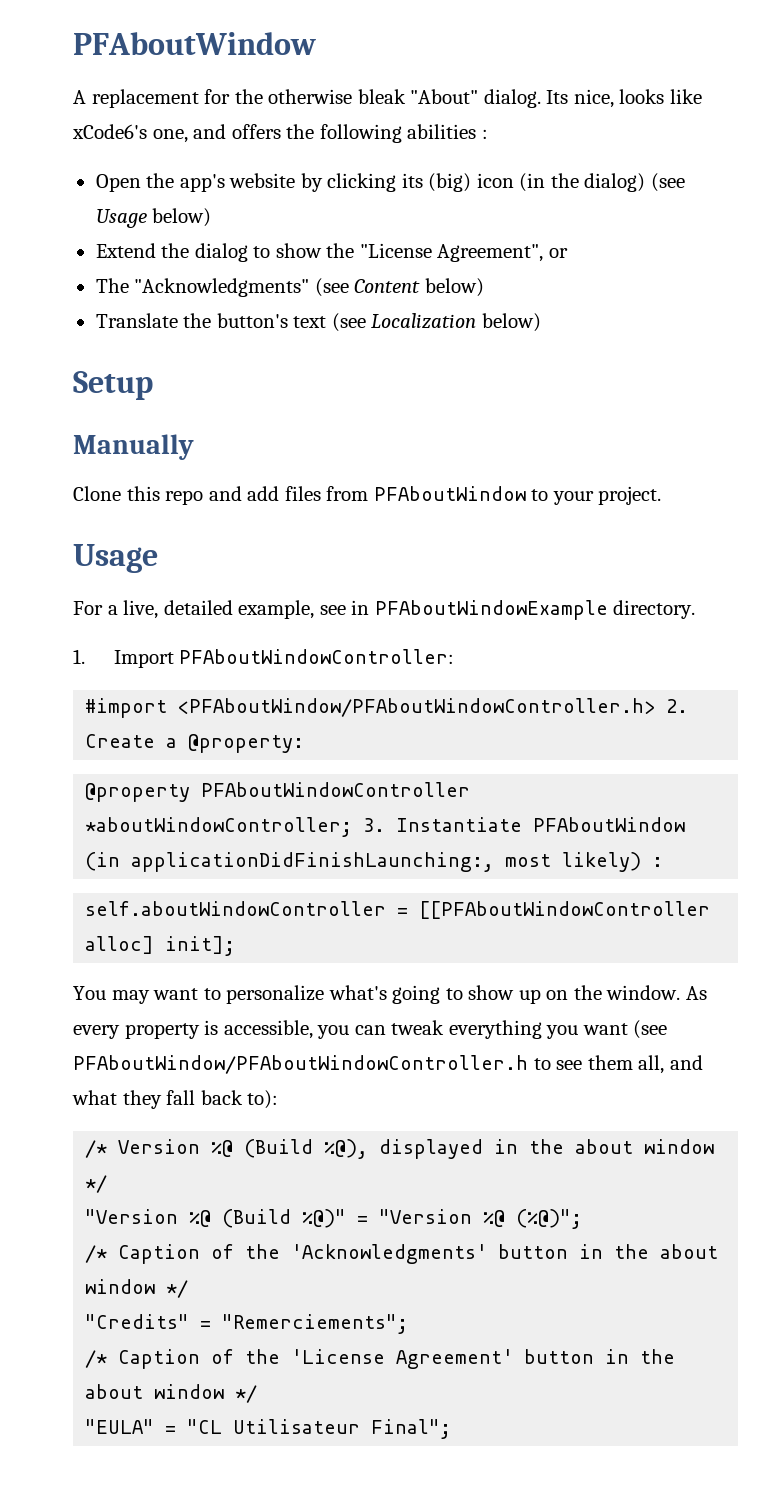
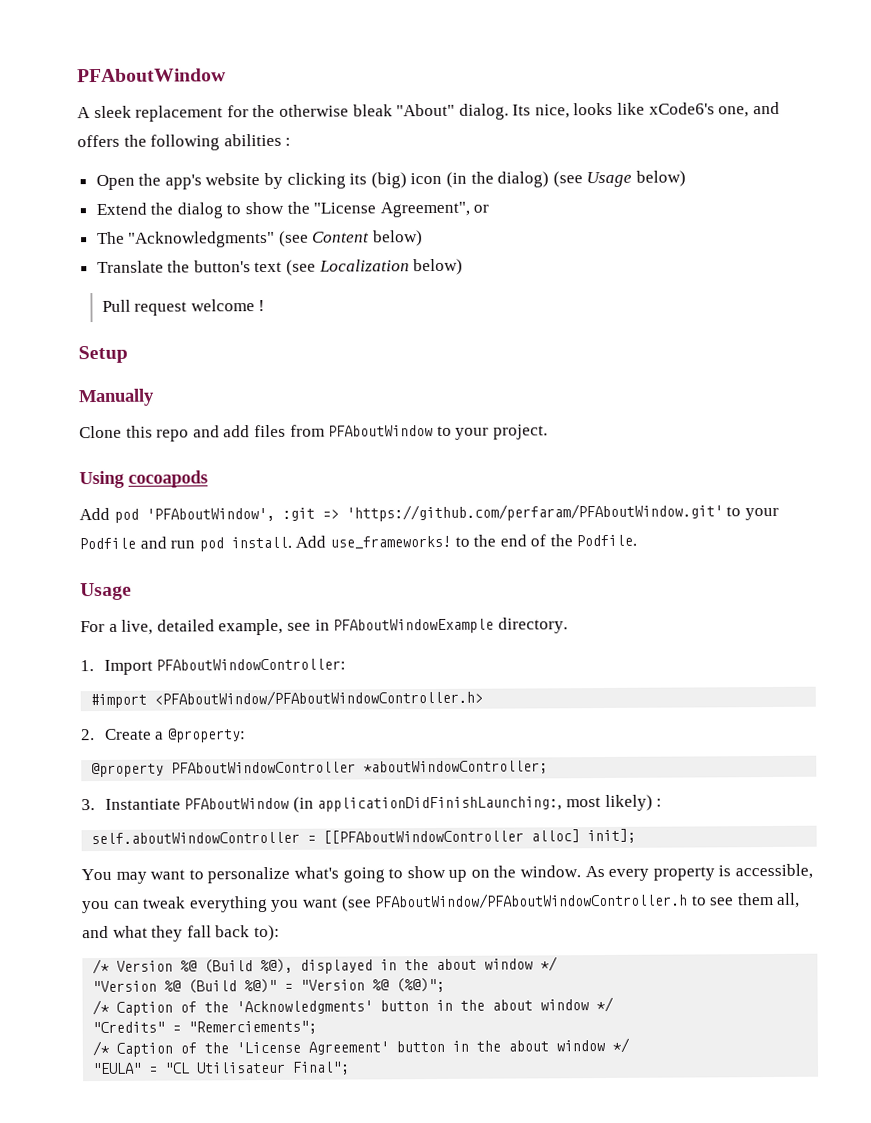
(86, 97) none -> [93,105,132,119] sleek
(541, 322) none -> [101,299,266,316] // Pull request welcome !
(662, 495) none -> [79,470,208,489] [79,503,779,523] [79,534,638,552] // Using cocoapods // Add pod 'PFAboutWindow', :git => 'https://github.com/perfaram/PFAboutWindow.git' to your Podfile and run pod install. Add use_frameworks! to the end of the Podfile.
(656, 707) none -> (484, 698) //
(353, 827) none -> (549, 767) //

